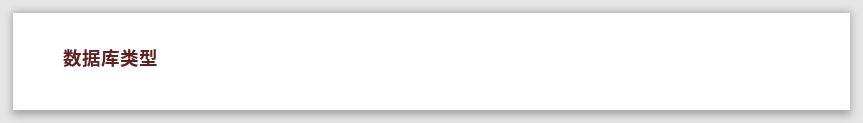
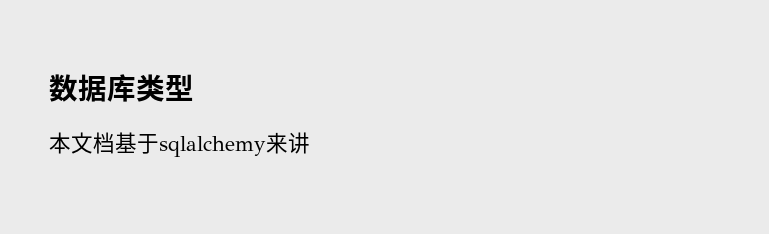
(158, 58) none -> [49,132,310,157] // 本文档基于sqlalchemy来讲

